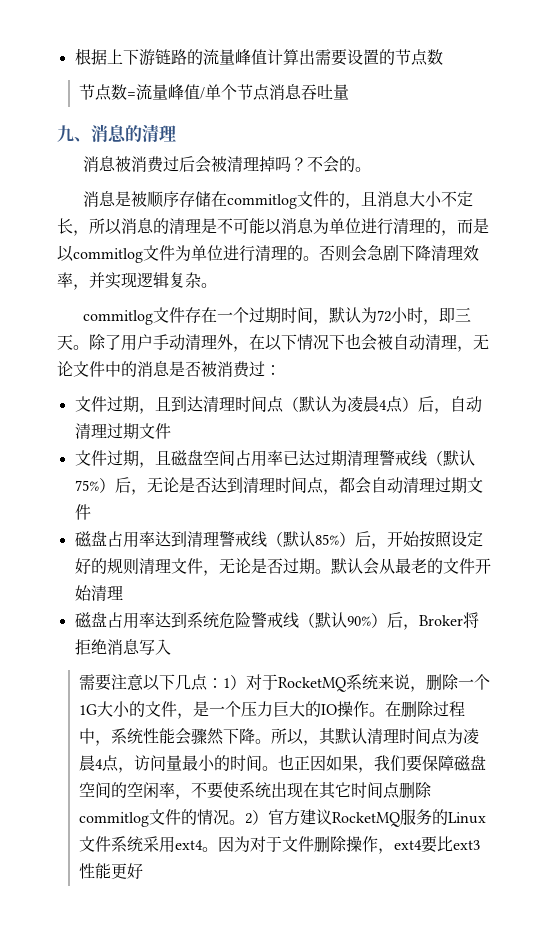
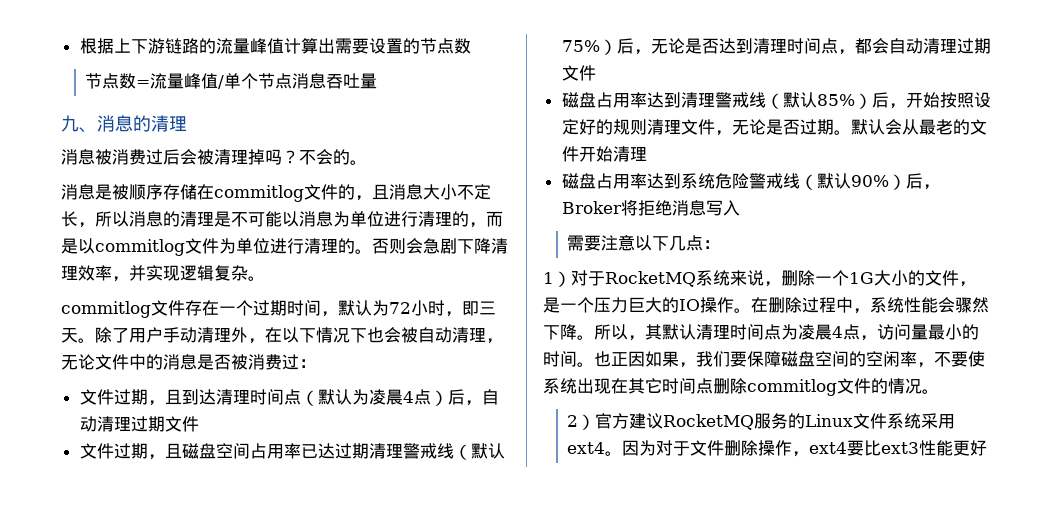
(224, 683) none -> (721, 244) //
(246, 822) none -> (939, 391) //

